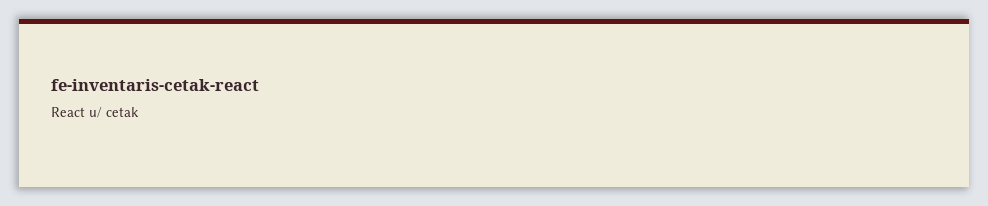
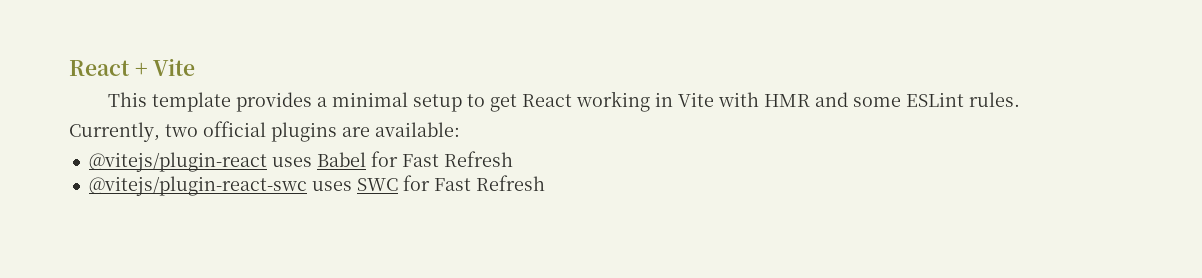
[51,79,259,91] [51,107,139,118] fe-inventaris-cetak-react // React u/ cetak -> [69,58,196,76] [107,91,1020,112] [69,121,460,142] [88,151,513,172] [88,175,545,196] React + Vite // This template provides a minimal setup to get React working in Vite with HMR and some ESLint rules. // Currently, two official plugins are available: // @vitejs/plugin-react uses Babel for Fast Refresh // @vitejs/plugin-react-swc uses SWC for Fast Refresh

